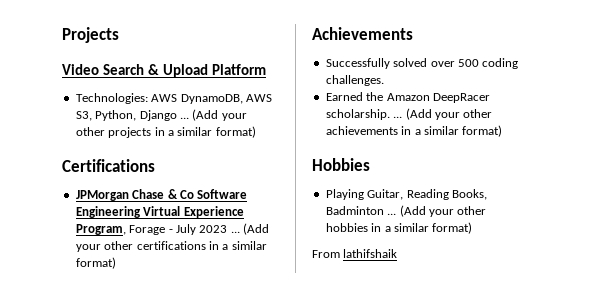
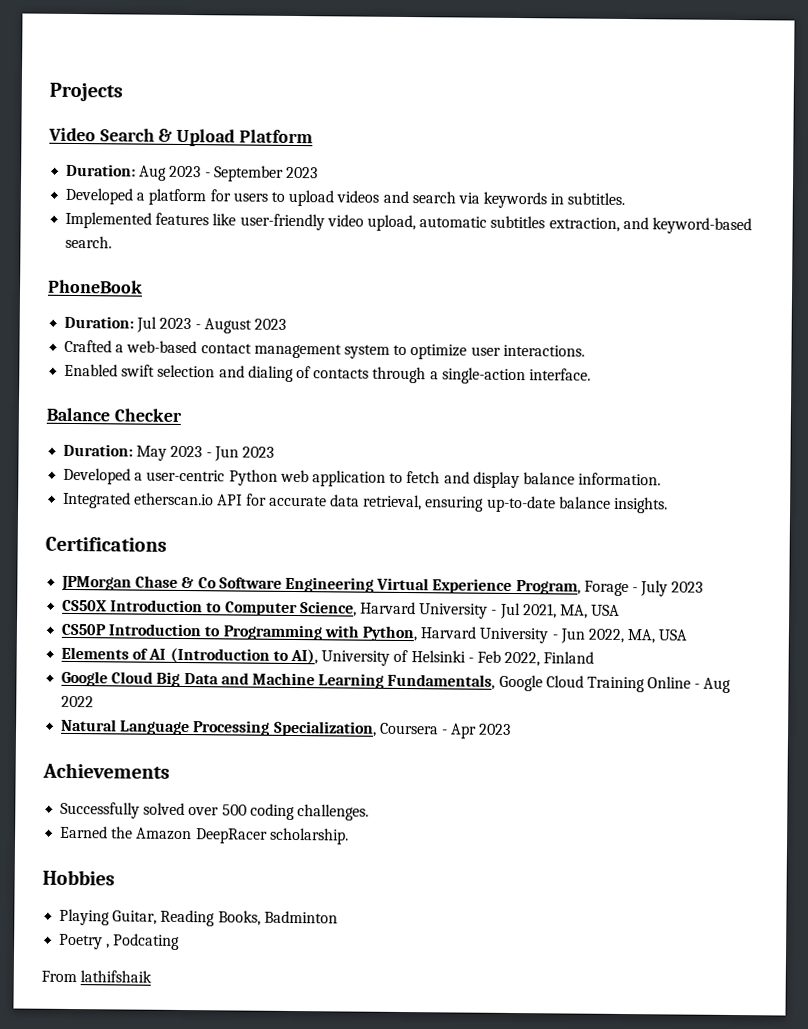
[75,93,272,104] [75,109,247,121] [75,126,256,138] Technologies: AWS DynamoDB, AWS S3, Python, Django ... (Add your other projects in a similar format) -> [66,163,318,182] [65,187,626,209] [65,211,752,235] [65,235,113,249] [47,279,143,294] [64,315,286,334] [64,339,585,360] [64,363,591,385] [46,407,182,422] [63,443,274,462] [63,467,662,489] [63,491,668,514] Duration: Aug 2023 - September 2023 // Developed a platform for users to upload videos and search via keywords in subtitles. // Implemented features like user-friendly video upload, automatic subtitles extraction, and keyword-based search. // PhoneBook // Duration: Jul 2023 - August 2023 // Crafted a web-based contact management system to optimize user interactions. // Enabled swift selection and dialing of contacts through a single-action interface. // Balance Checker // Duration: May 2023 - Jun 2023 // Developed a user-centric Python web application to fetch and display balance information. // Integrated etherscan.io API for accurate data retrieval, ensuring up-to-date balance insights.
[230,223,269,235] [75,241,267,252] [75,257,116,269] ... (Add your other certifications in a similar format) -> [62,599,621,620] [61,623,688,644] [61,646,595,667] [61,670,732,693] [61,695,95,708] [61,718,512,739] // CS50X Introduction to Computer Science, Harvard University - Jul 2021, MA, USA // CS50P Introduction to Programming with Python, Harvard University - Jun 2022, MA, USA // Elements of AI (Introduction to AI), University of Helsinki - Feb 2022, Finland // Google Cloud Big Data and Machine Learning Fundamentals, Google Cloud Training Online - Aug 2022 // Natural Language Processing Specialization, Coursera - Apr 2023
[393,108,493,120] [325,125,503,137] ... (Add your other achievements in a similar format) -> (349, 836) none
[387,205,487,217] [325,222,473,234] ... (Add your other hobbies in a similar format) -> [59,933,181,950] // Poetry , Podcating

